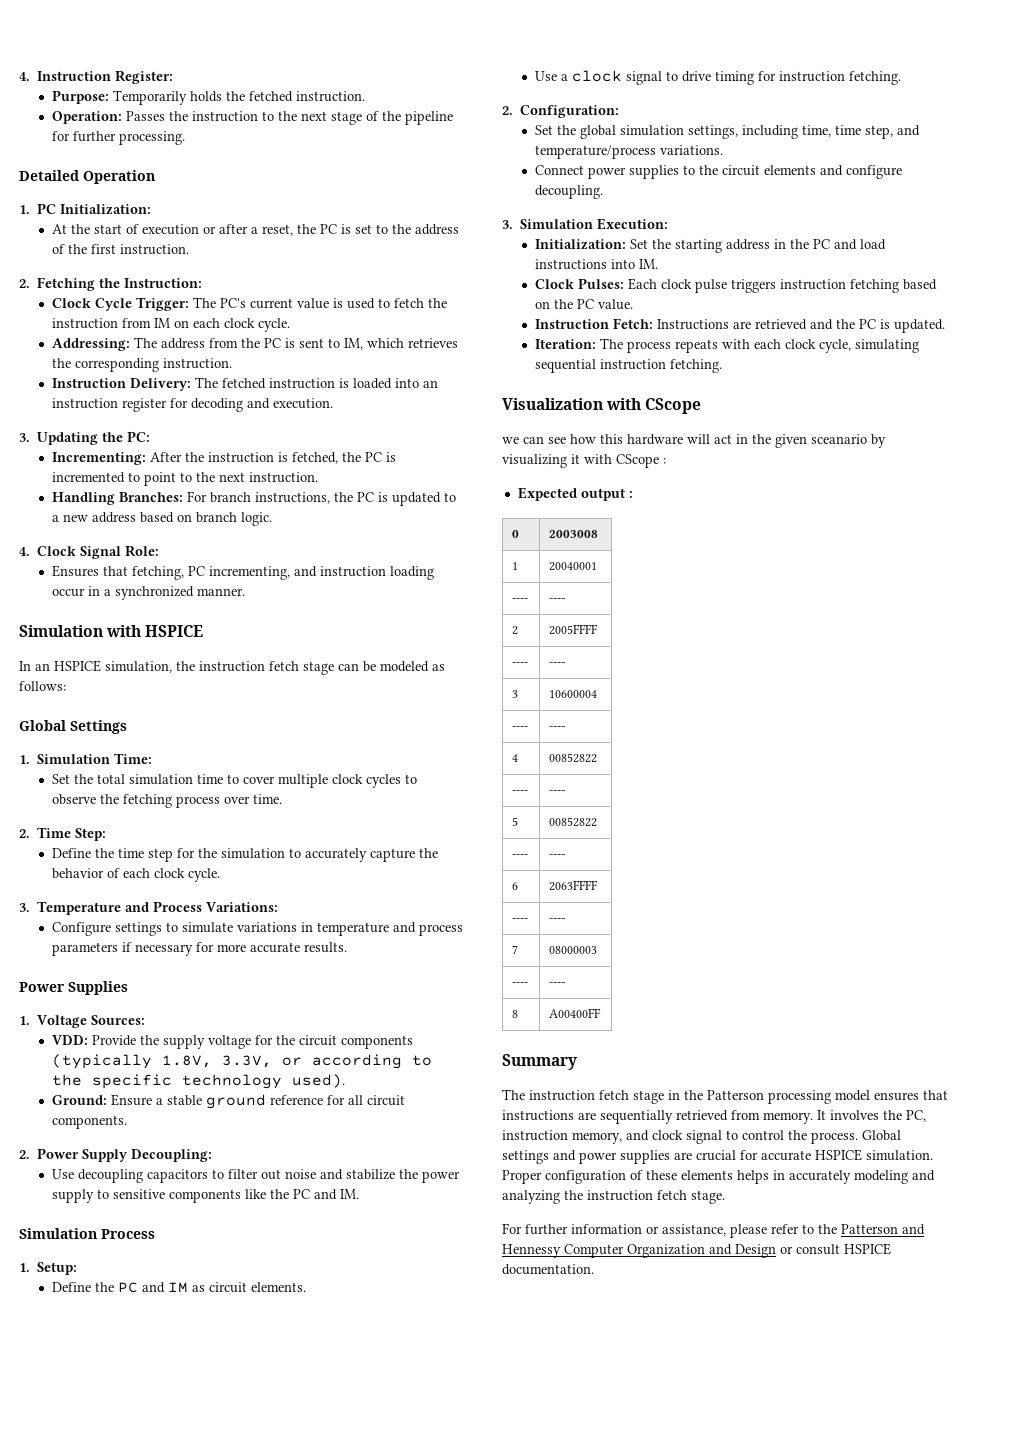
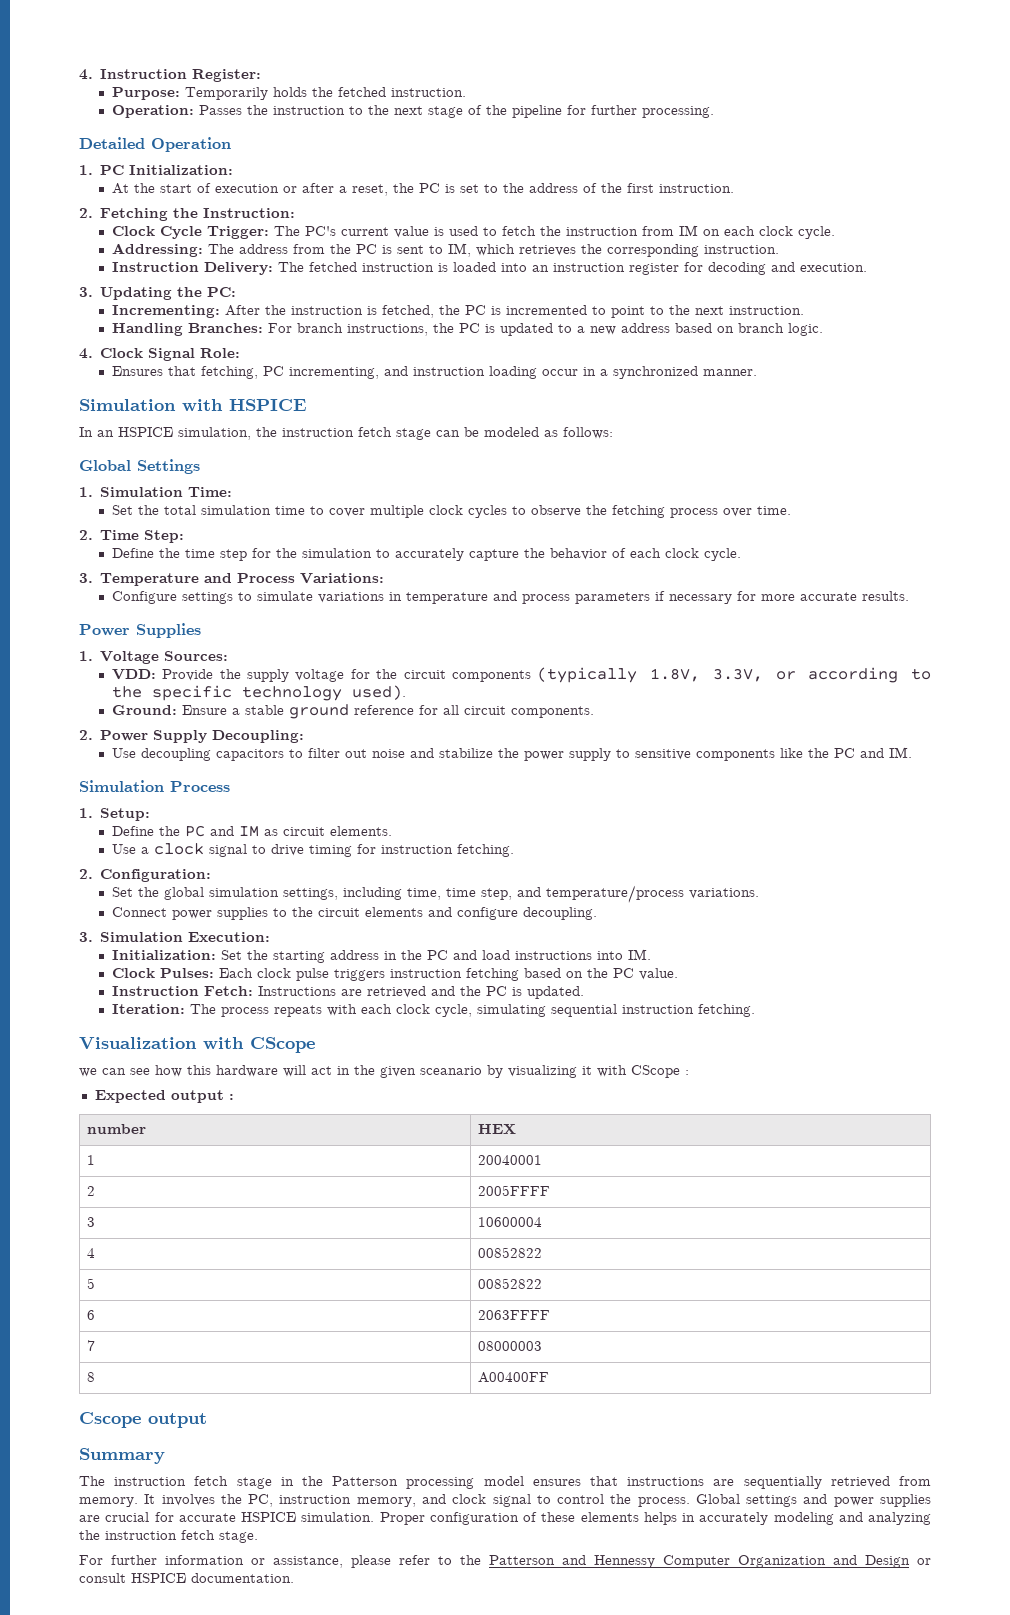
[512,530,520,538] [549,530,599,538] 0 | 2003008 -> [86,1124,146,1134] [477,1124,516,1134] number | HEX
[512,598,529,602] [549,598,566,602] // ---- | ---- -> (542, 1160) none
[512,662,529,666] [549,662,566,666] // ---- | ---- -> (550, 1190) none
[512,726,529,730] [549,726,566,730] // ---- | ---- -> (542, 1222) none
[512,790,529,794] [549,790,566,794] // ---- | ---- -> (542, 1252) none
[512,854,529,858] [549,854,566,858] // ---- | ---- -> (542, 1283) none
[512,918,529,922] [549,918,566,922] // ---- | ---- -> (550, 1315) none
[512,982,529,986] [549,982,566,986] // ---- | ---- -> (542, 1346) none
(602, 1013) none -> [79,1412,207,1428] // Cscope output

